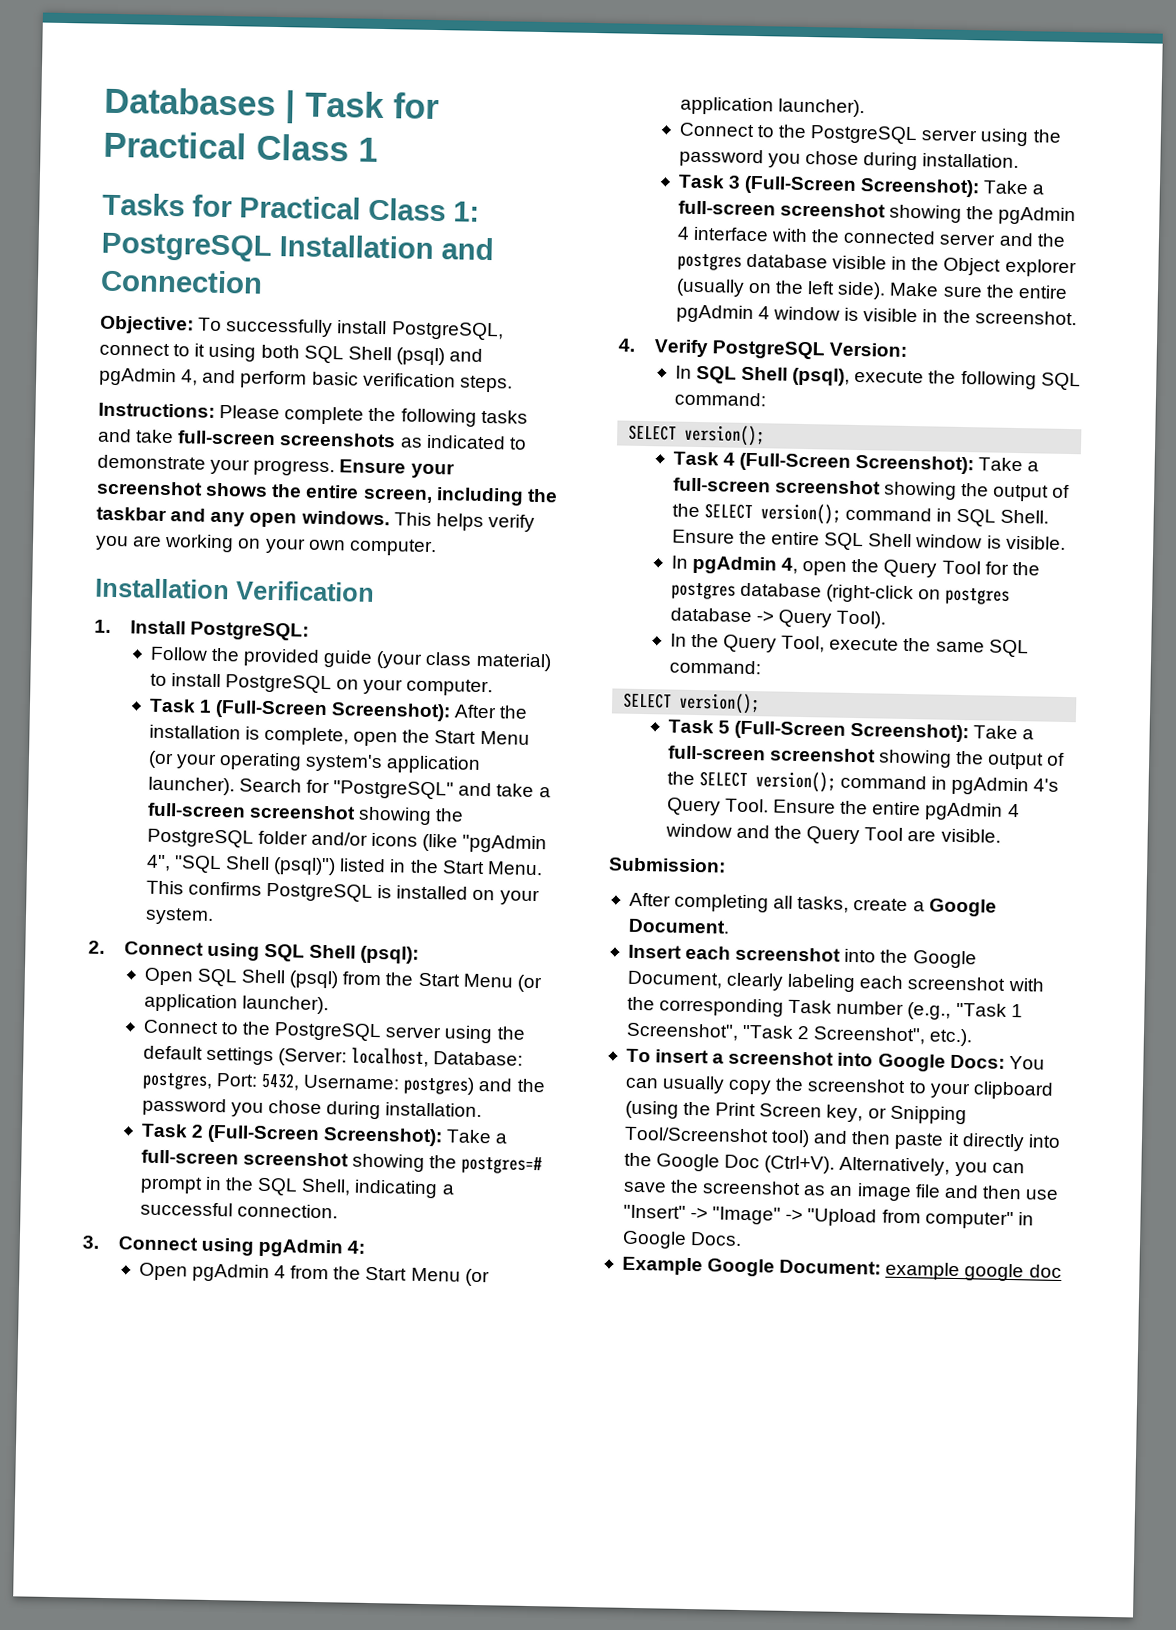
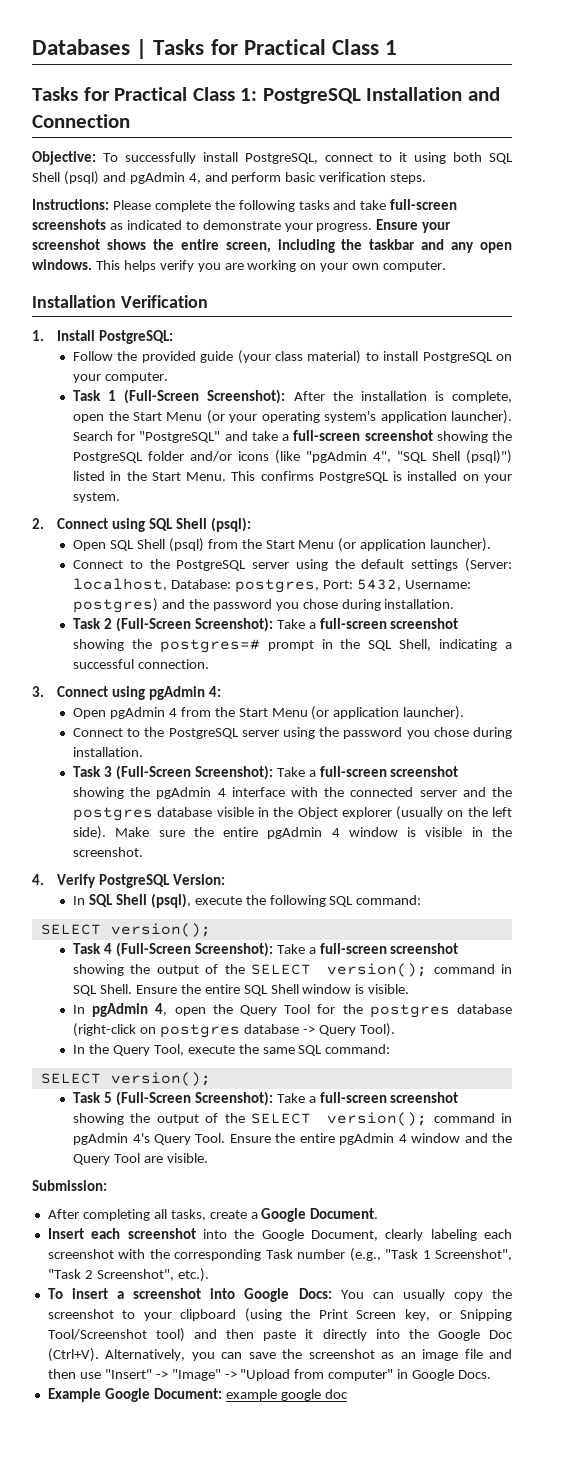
[305,90,385,119] Task -> [153,39,205,55] Tasks

